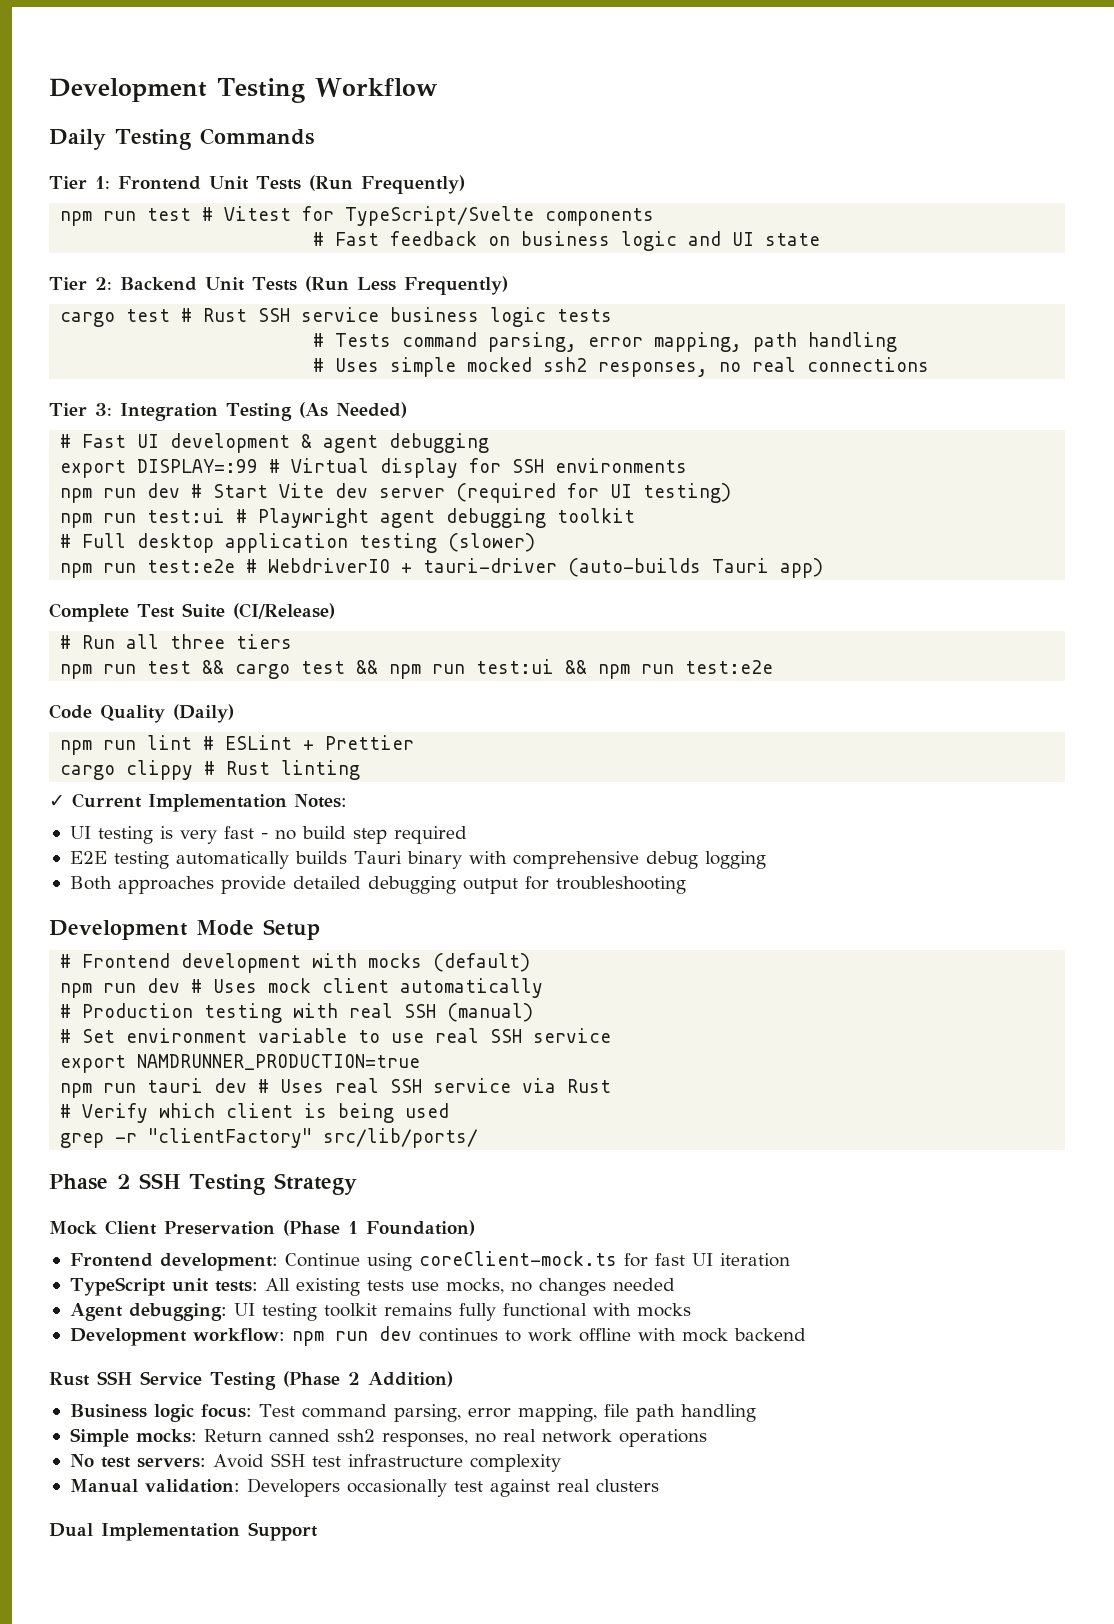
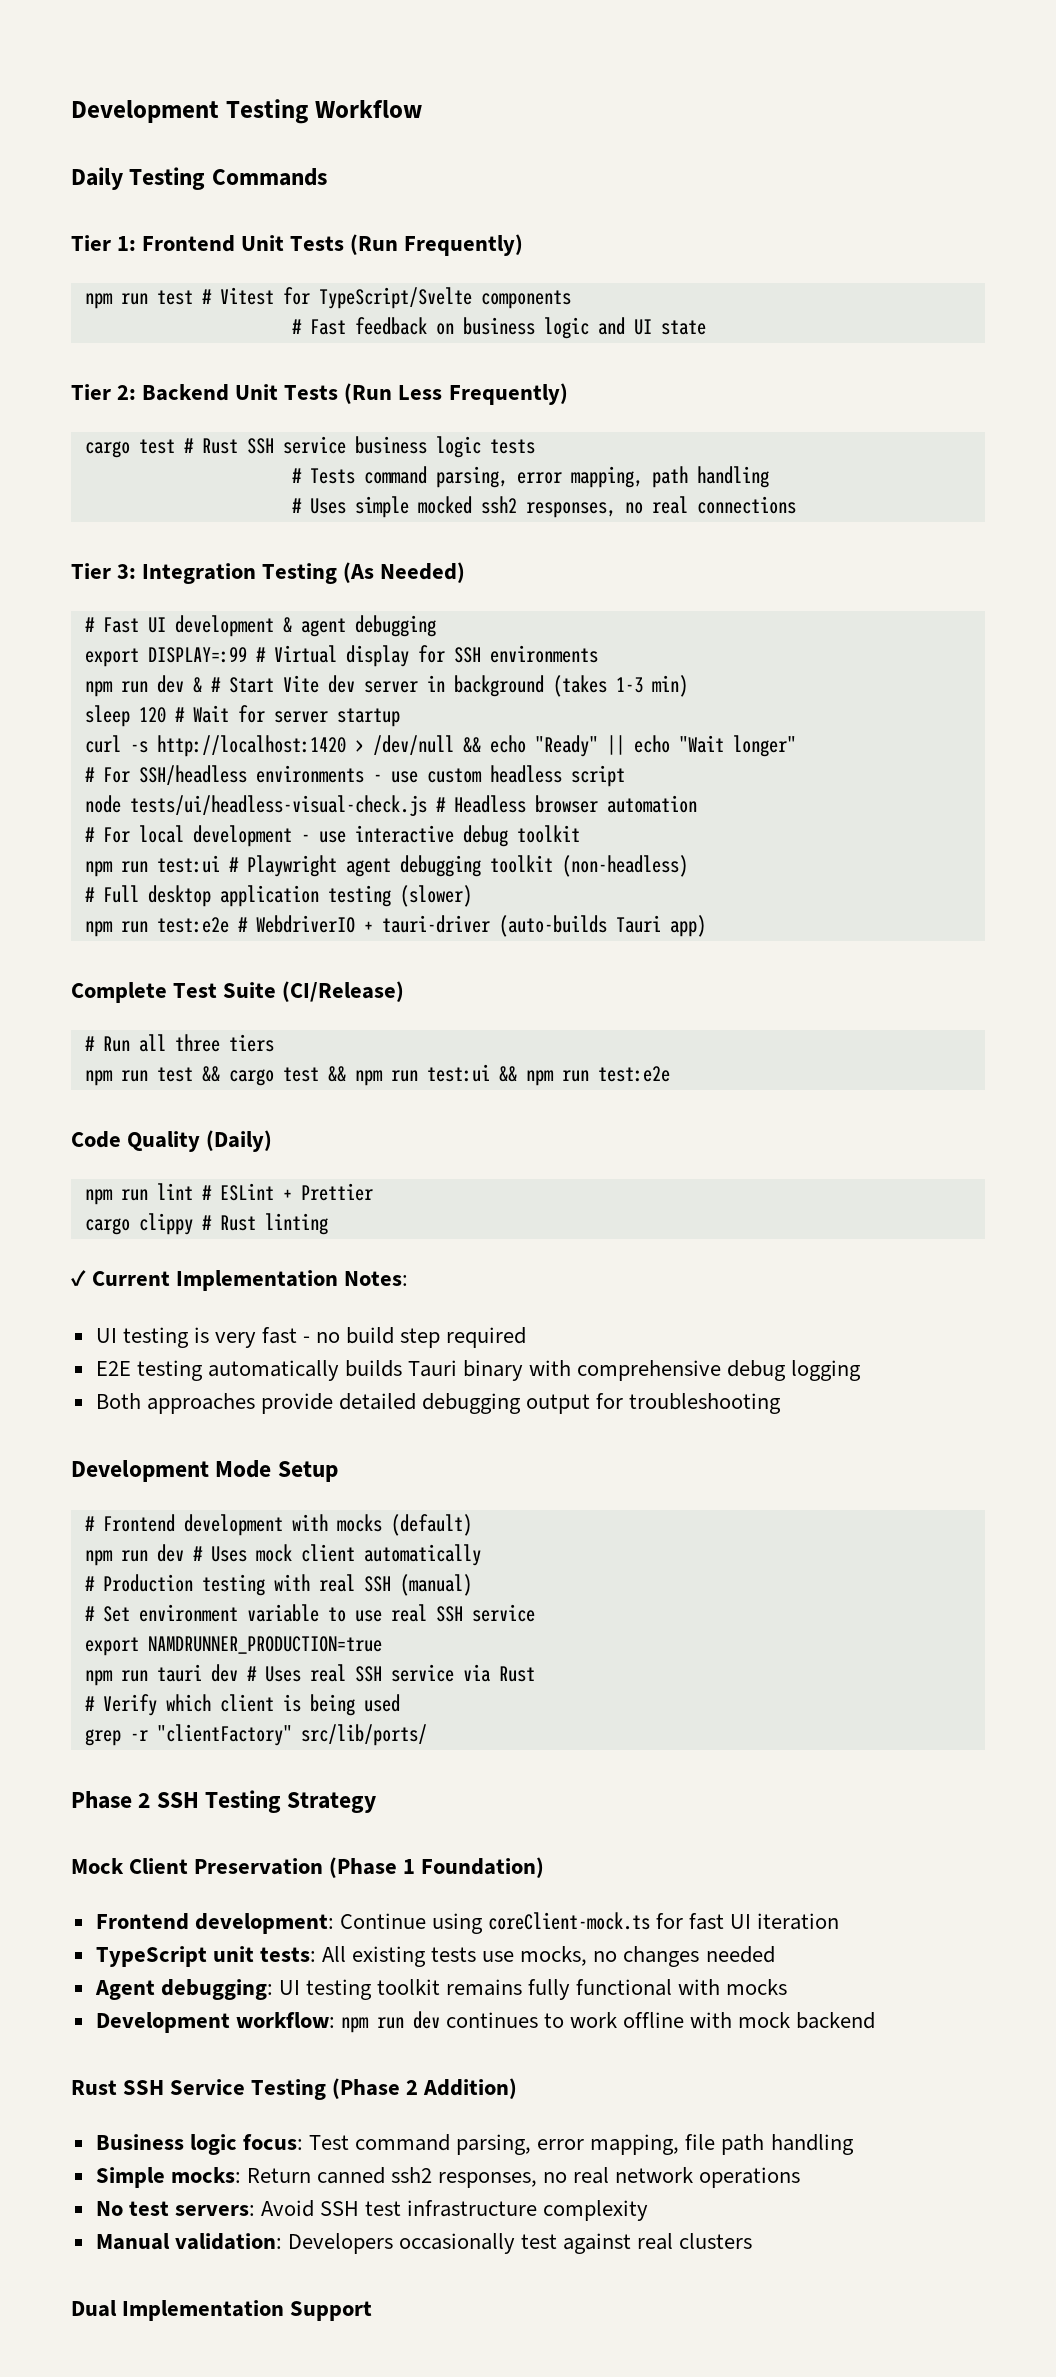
(181, 490) none -> [192,677,202,693] &
[456,483,732,503] (required for UI testing) -> [426,675,688,697] [84,705,400,727] [84,735,796,757] [84,765,625,787] [84,795,697,817] [84,825,580,847] in background (takes 1-3 min) // sleep 120 # Wait for server startup // curl -s http://localhost:1420 > /dev/null && echo "Ready" || echo "Wait longer" // # For SSH/headless environments - use custom headless script // node tests/ui/headless-visual-check.js # Headless browser automation // # For local development - use interactive debug toolkit
(636, 515) none -> [561,855,688,877] (non-headless)

